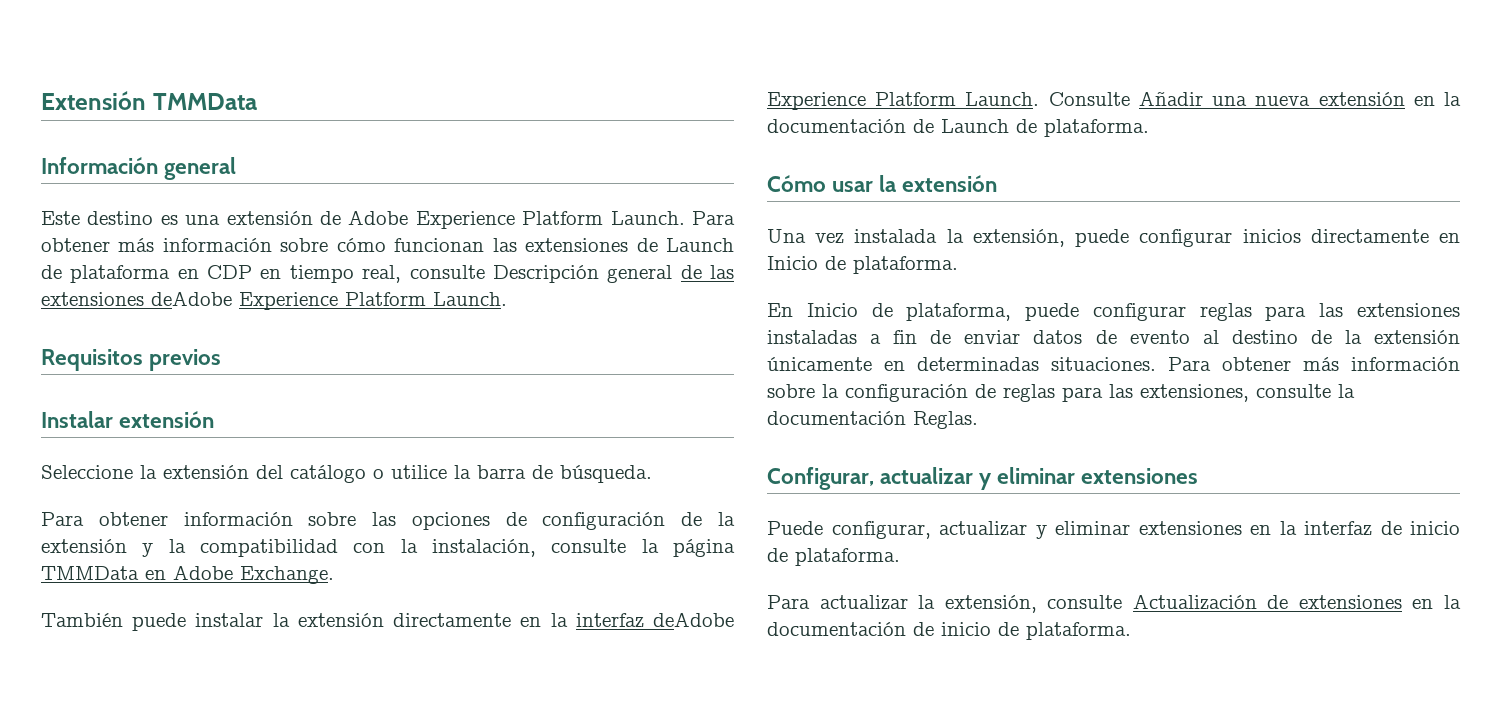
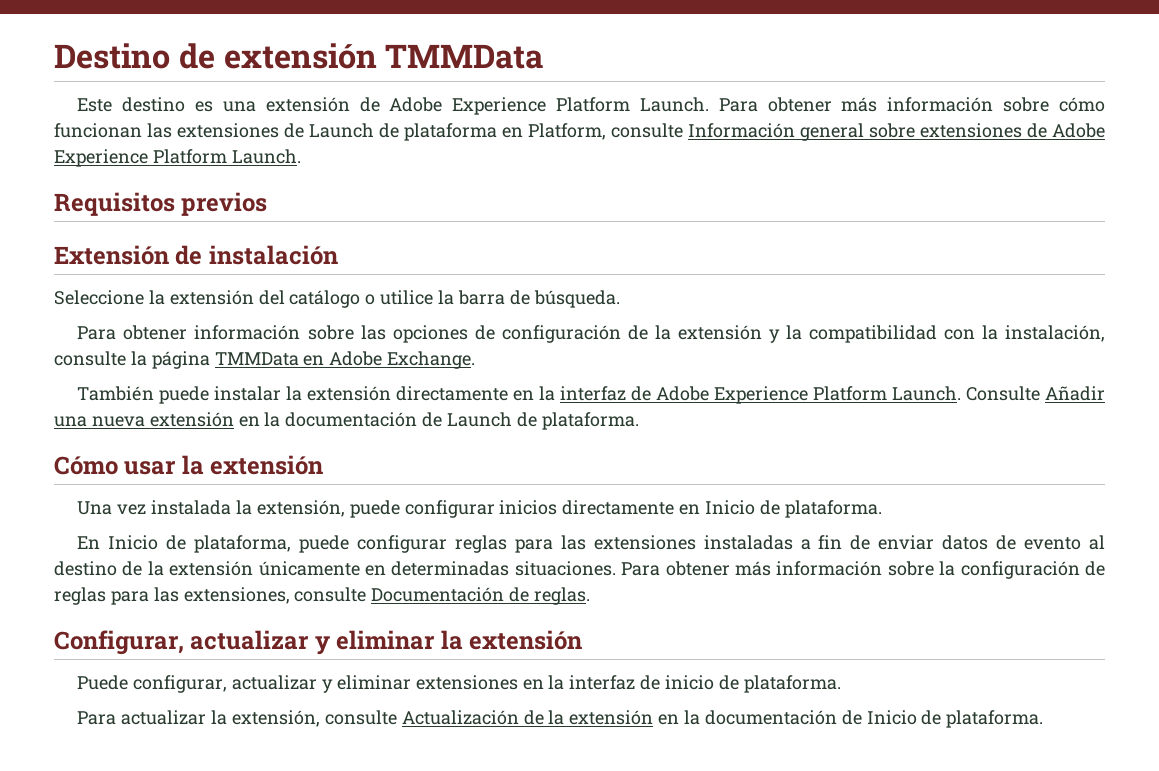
[41,91,257,110] [41,157,237,180] Extensión TMMData // Información general -> [54,43,544,69] Destino de extensión TMMData
[207,265,735,283] [41,291,232,306] CDP en tiempo real, consulte Descripción general de las extensiones deAdobe -> [528,123,1105,141] Platform, consulte Información general sobre extensiones de Adobe
[41,411,215,428] Instalar extensión -> [54,245,338,265] Extensión de instalación
[653,612,734,627] deAdobe -> [631,386,710,401] de Adobe
[1338,384,1355,398] [767,411,978,429] la documentación Reglas. -> [371,587,591,605] Documentación de reglas.
[1081,468,1199,484] extensiones -> [440,630,583,650] la extensión
[1298,595,1461,609] [767,622,991,636] extensiones en la documentación de inicio -> [548,710,917,725] la extensión en la documentación de Inicio

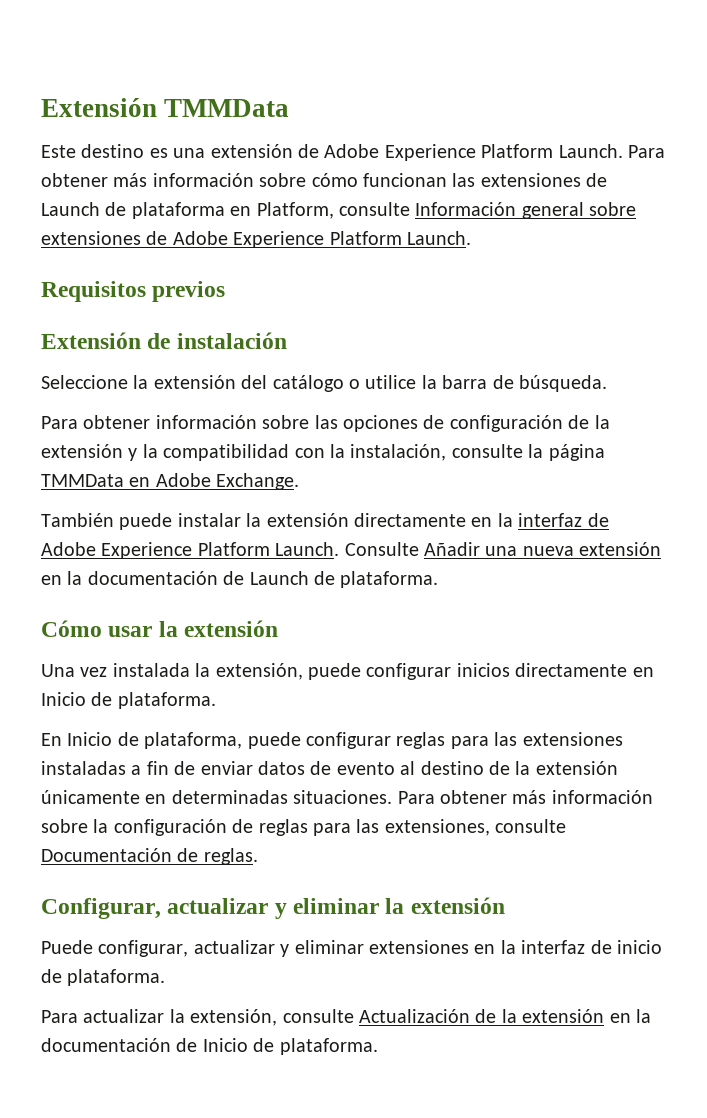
[54,43,377,69] Destino de extensión -> [41,98,157,117] Extensión

